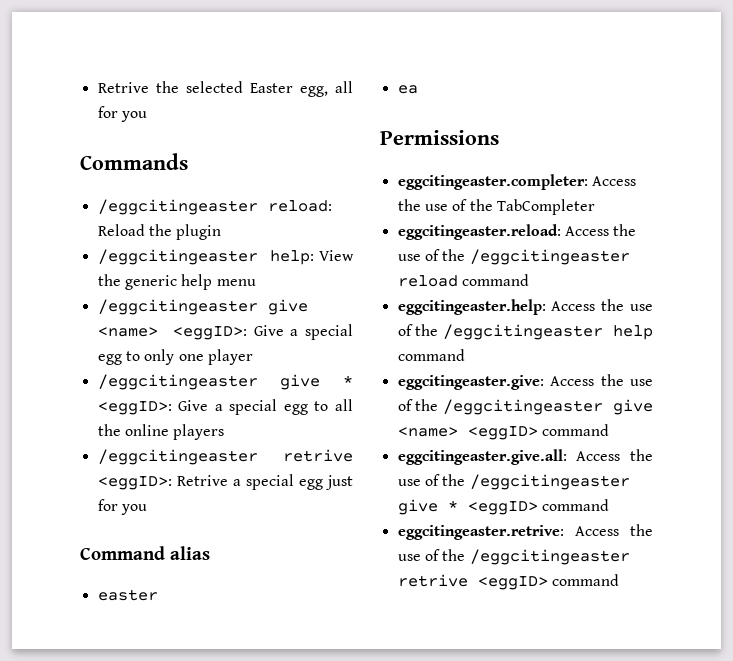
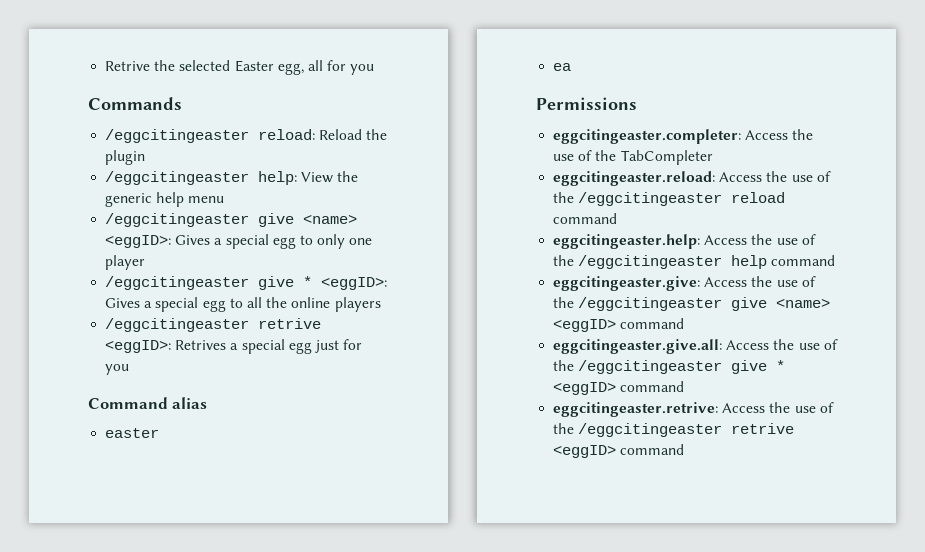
[253,325,284,336] Give -> [175,235,211,245] Gives
[178,400,209,411] Give -> [105,298,141,308] Gives
[176,475,228,486] Retrive -> [175,340,227,350] Retrives

